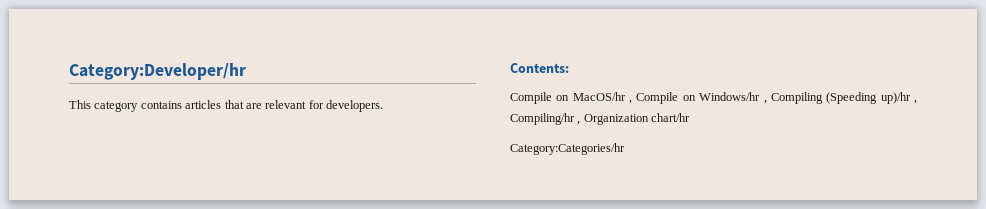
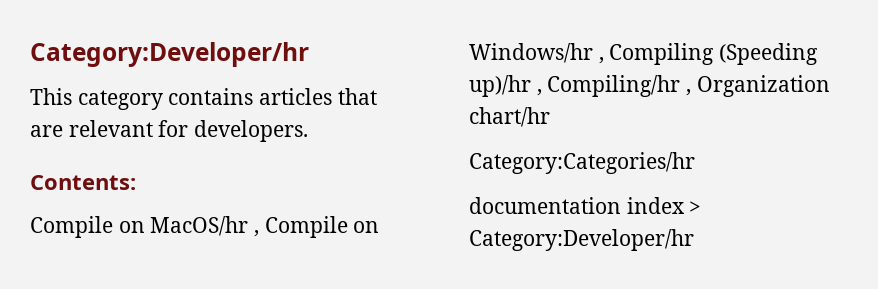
(625, 149) none -> [469,197,702,214] [469,229,694,251] // documentation index > Category:Developer/hr

